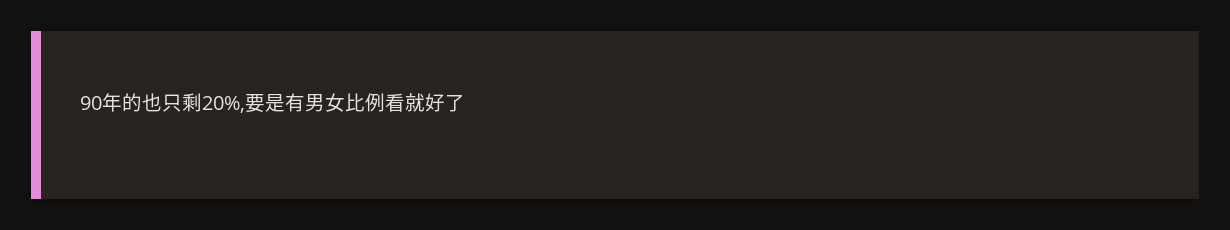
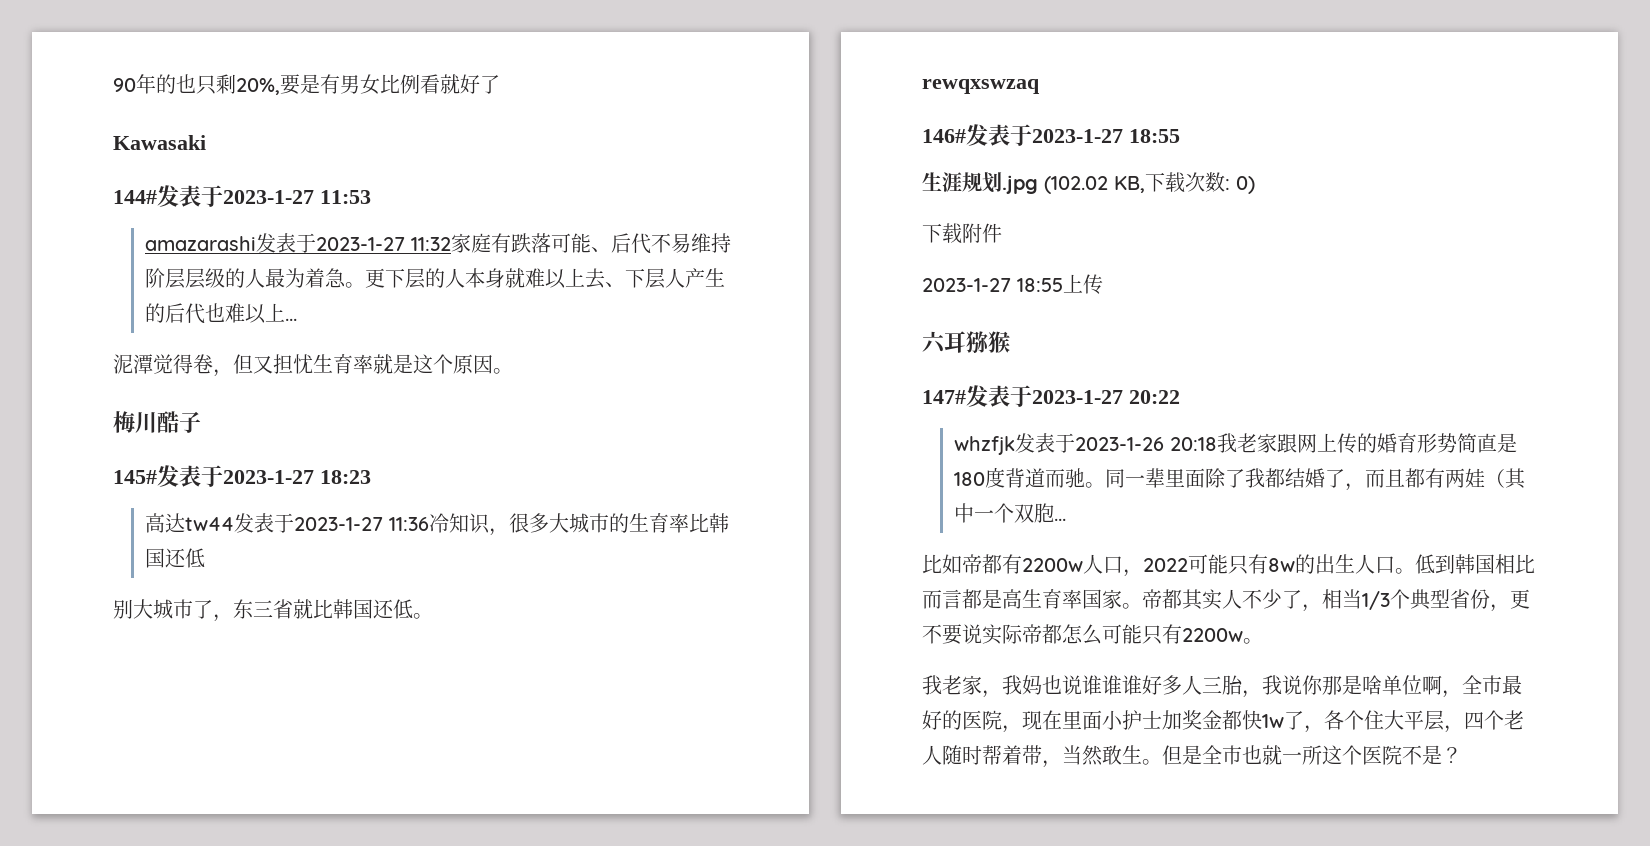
(465, 103) none -> [113,135,206,150] [113,185,371,207] [145,233,732,254] [145,268,726,289] [145,303,298,324] [113,354,513,377] [113,411,201,433] [113,465,371,487] [145,513,730,536] [145,548,206,568] [113,599,433,622] [922,79,1040,94] [922,124,1180,146] [922,172,1255,194] [922,223,1002,244] [922,274,1103,294] [922,331,1010,354] [922,385,1180,407] [954,433,1518,455] [954,467,1527,491] [954,503,1067,523] [922,554,1535,577] [922,589,1530,612] [922,624,1263,645] [922,675,1522,698] [922,710,1524,733] [922,745,1462,768] // Kawasaki // 144#发表于2023-1-27 11:53 // amazarashi发表于2023-1-27 11:32家庭有跌落可能、后代不易维持阶层层级的人最为着急。更下层的人本身就难以上去、下层人产生的后代也难以上... // 泥潭觉得卷，但又担忧生育率就是这个原因。 // 梅川酷子 // 145#发表于2023-1-27 18:23 // 高达tw44发表于2023-1-27 11:36冷知识，很多大城市的生育率比韩国还低 // 别大城市了，东三省就比韩国还低。 // rewqxswzaq // 146#发表于2023-1-27 18:55 // 生涯规划.jpg (102.02 KB,下载次数: 0) // 下载附件 // 2023-1-27 18:55上传 // 六耳猕猴 // 147#发表于2023-1-27 20:22 // whzfjk发表于2023-1-26 20:18我老家跟网上传的婚育形势简直是180度背道而驰。同一辈里面除了我都结婚了，而且都有两娃（其中一个双胞... // 比如帝都有2200w人口，2022可能只有8w的出生人口。低到韩国相比而言都是高生育率国家。帝都其实人不少了，相当1/3个典型省份，更不要说实际帝都怎么可能只有2200w。 // 我老家，我妈也说谁谁谁好多人三胎，我说你那是啥单位啊，全市最好的医院，现在里面小护士加奖金都快1w了，各个住大平层，四个老人随时帮着带，当然敢生。但是全市也就一所这个医院不是？

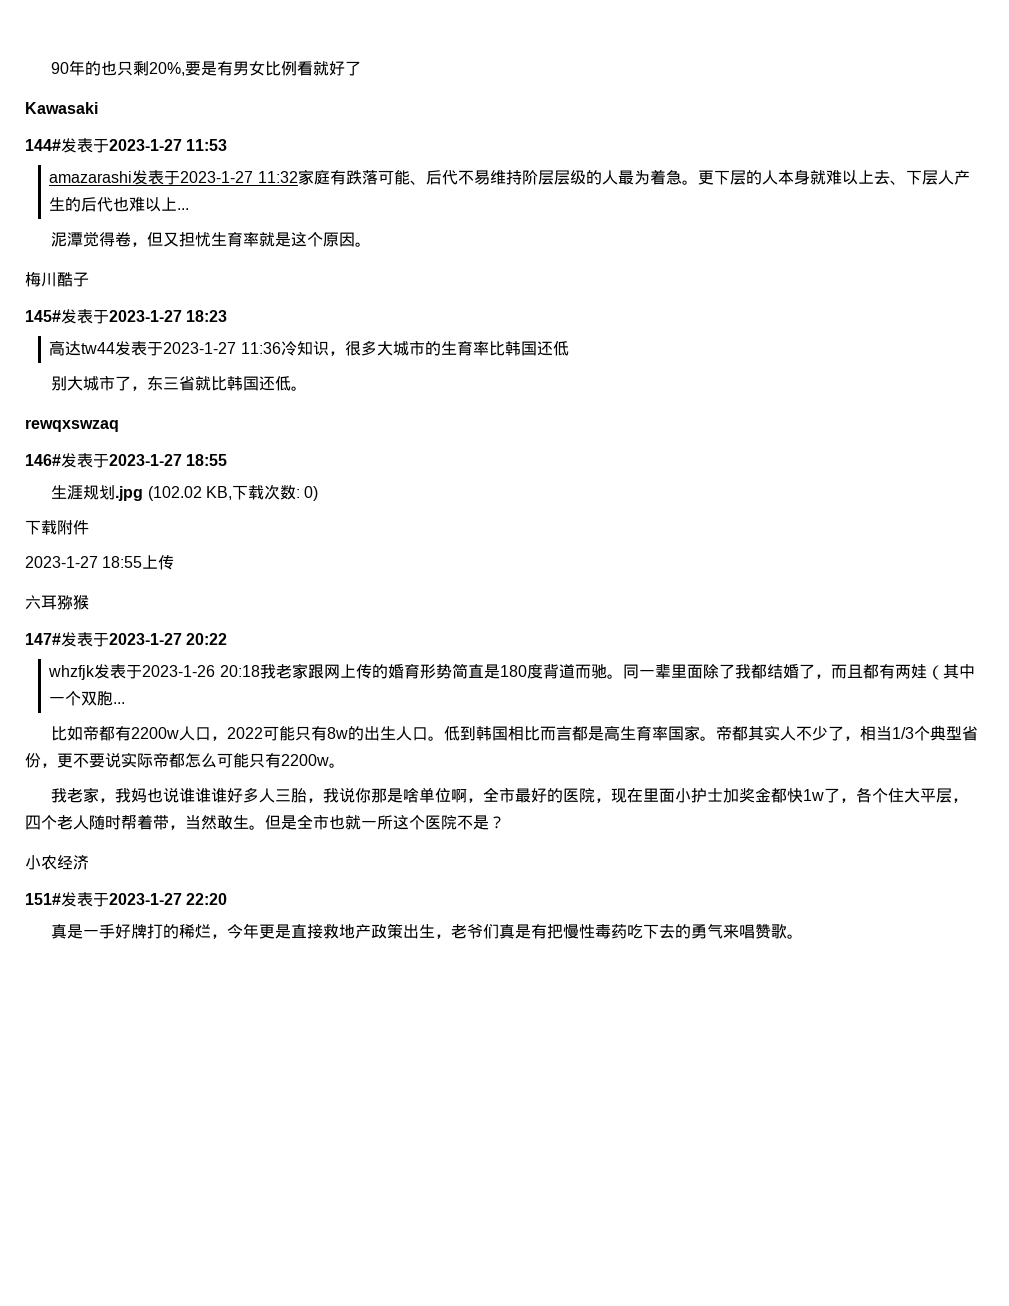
(1462, 755) none -> [25,855,89,870] [25,892,228,907] [51,923,804,939] // 小农经济 // 151#发表于2023-1-27 22:20 // 真是一手好牌打的稀烂，今年更是直接救地产政策出生，老爷们真是有把慢性毒药吃下去的勇气来唱赞歌。

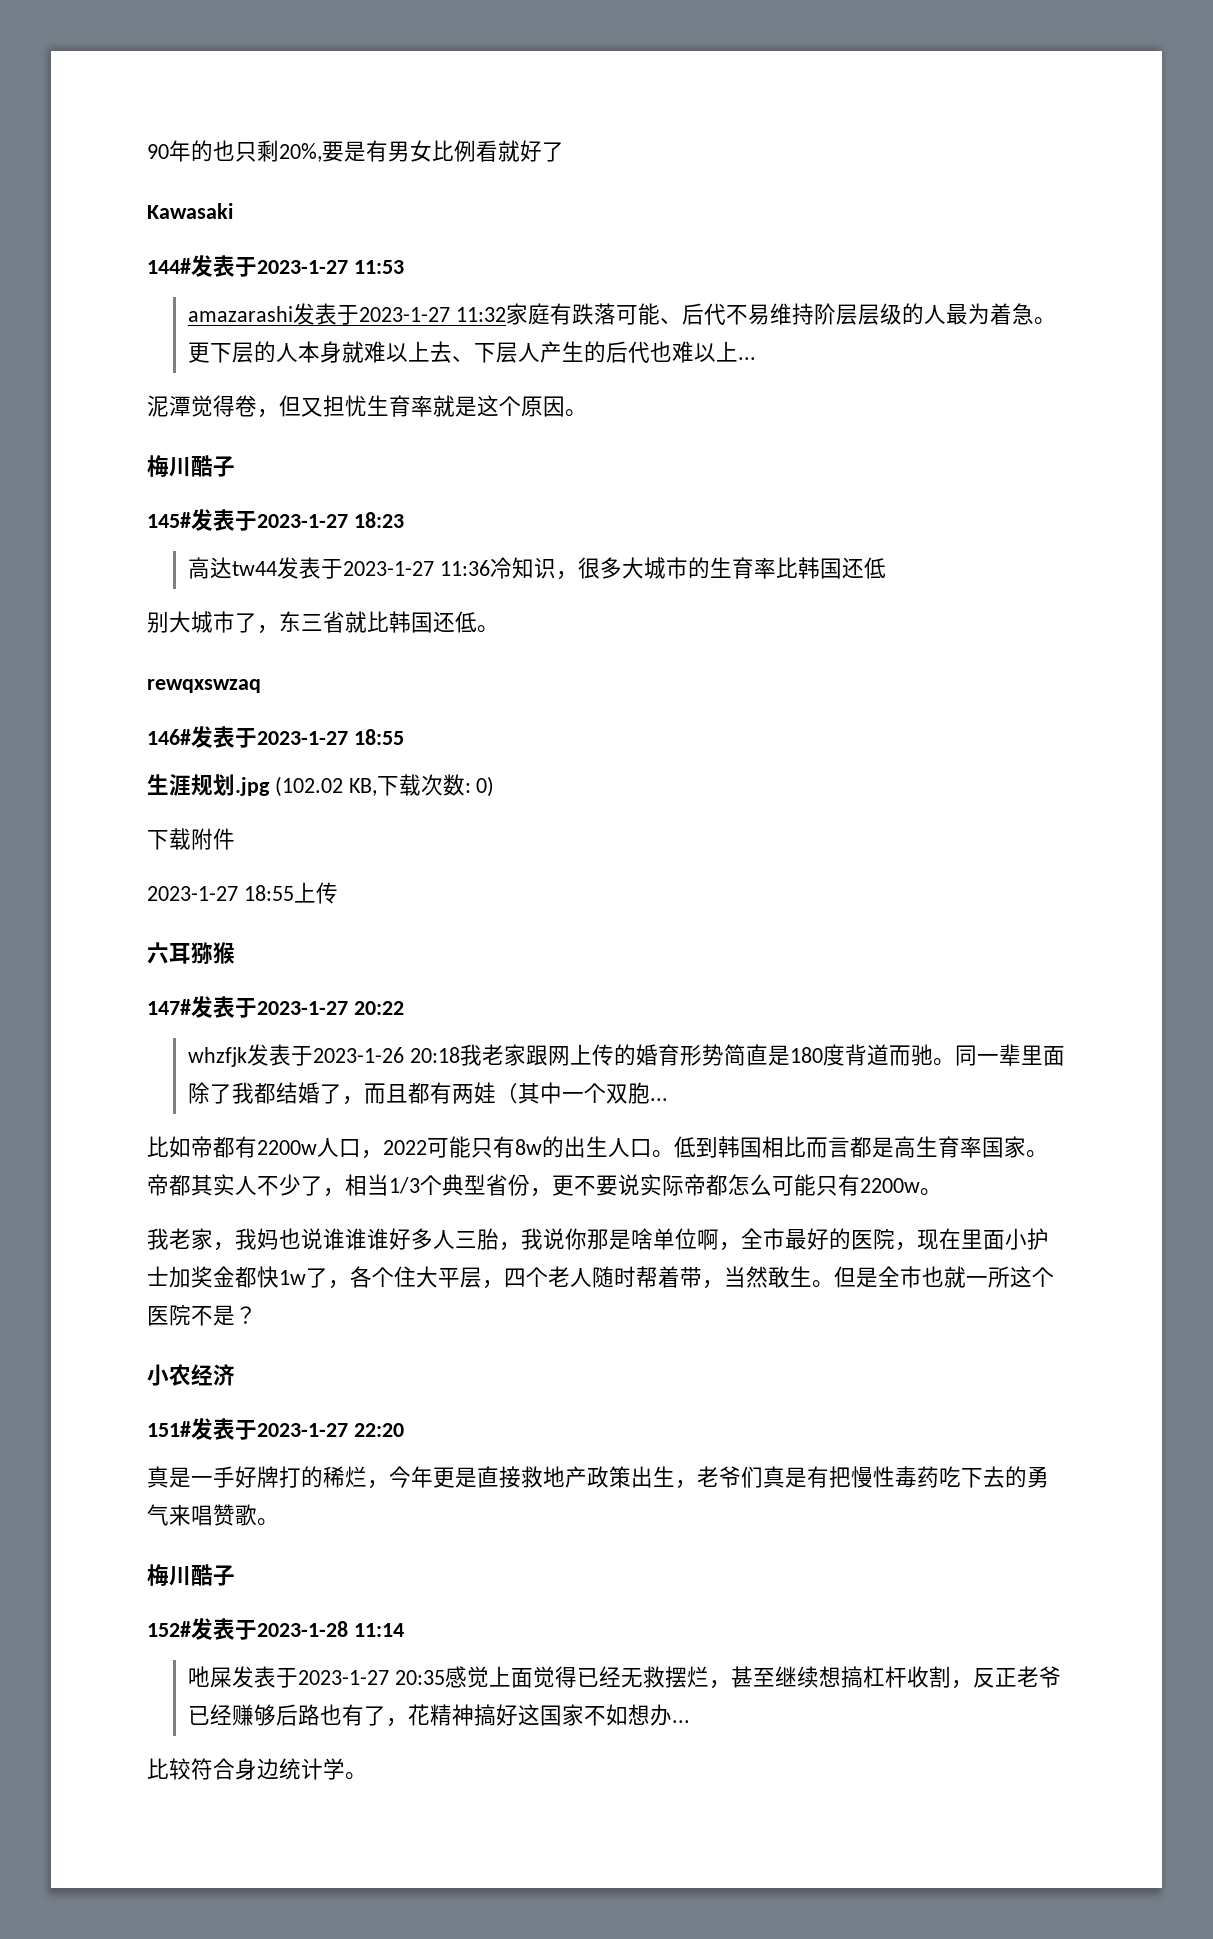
(804, 936) none -> [147,1564,235,1586] [147,1618,404,1640] [188,1666,1061,1689] [188,1704,691,1727] [147,1758,367,1780] // 梅川酷子 // 152#发表于2023-1-28 11:14 // 吔屎发表于2023-1-27 20:35感觉上面觉得已经无救摆烂，甚至继续想搞杠杆收割，反正老爷已经赚够后路也有了，花精神搞好这国家不如想办... // 比较符合身边统计学。

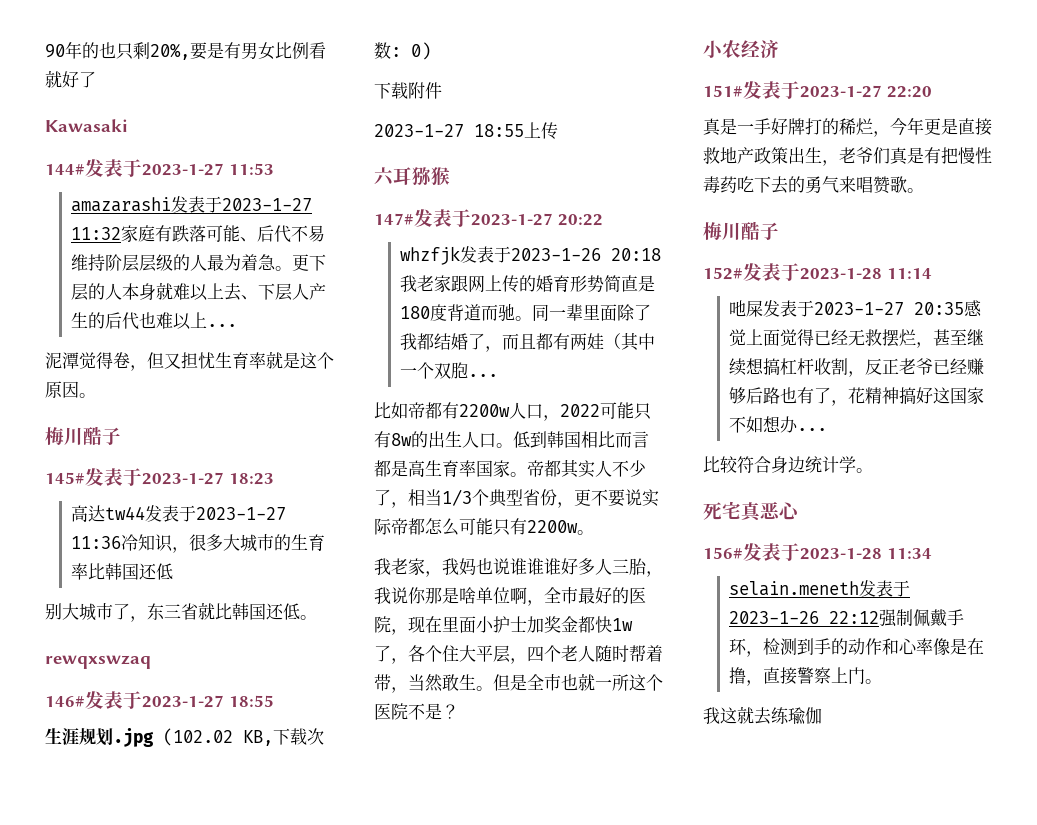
(367, 1776) none -> [703,501,800,522] [703,543,932,561] [728,580,910,597] [728,609,964,627] [728,638,984,657] [728,667,882,686] [703,706,822,725] // 死宅真恶心 // 156#发表于2023-1-28 11:34 // selain.meneth发表于2023-1-26 22:12强制佩戴手环，检测到手的动作和心率像是在撸，直接警察上门。 // 我这就去练瑜伽

